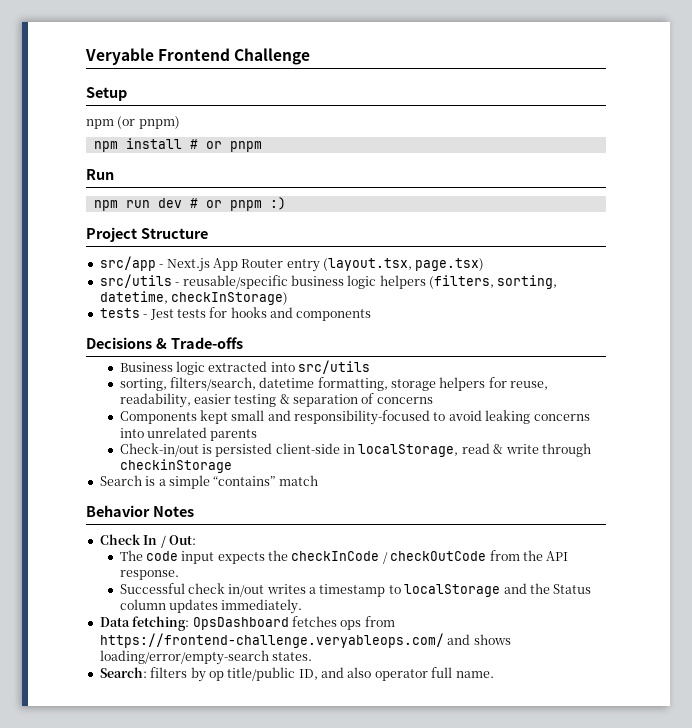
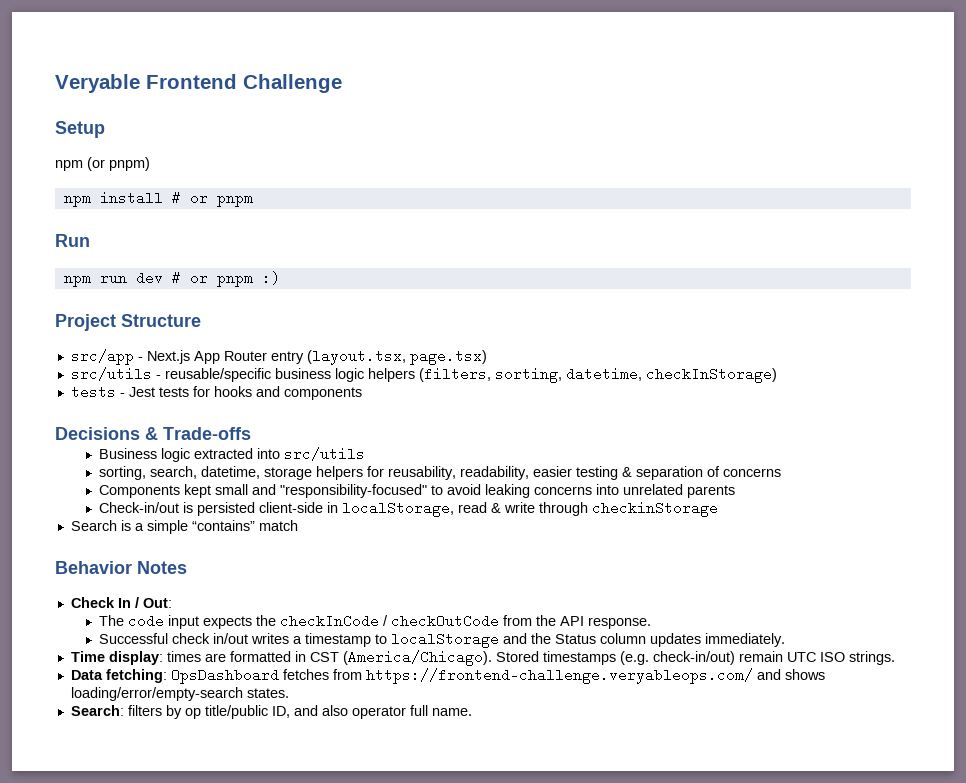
[169,377,388,391] filters/search, datetime formatting, -> [150,466,261,479] search, datetime,
[510,381,549,390] reuse, -> [388,466,457,480] reusability,
[294,410,431,425] responsibility-focused -> [280,484,428,498] "responsibility-focused"
(303, 606) none -> [70,650,895,666] // Time display: times are formatted in CST (America/Chicago). Stored timestamps (e.g. check-in/out) remain UTC ISO strings.
[340,620,362,630] ops -> (329, 674) none

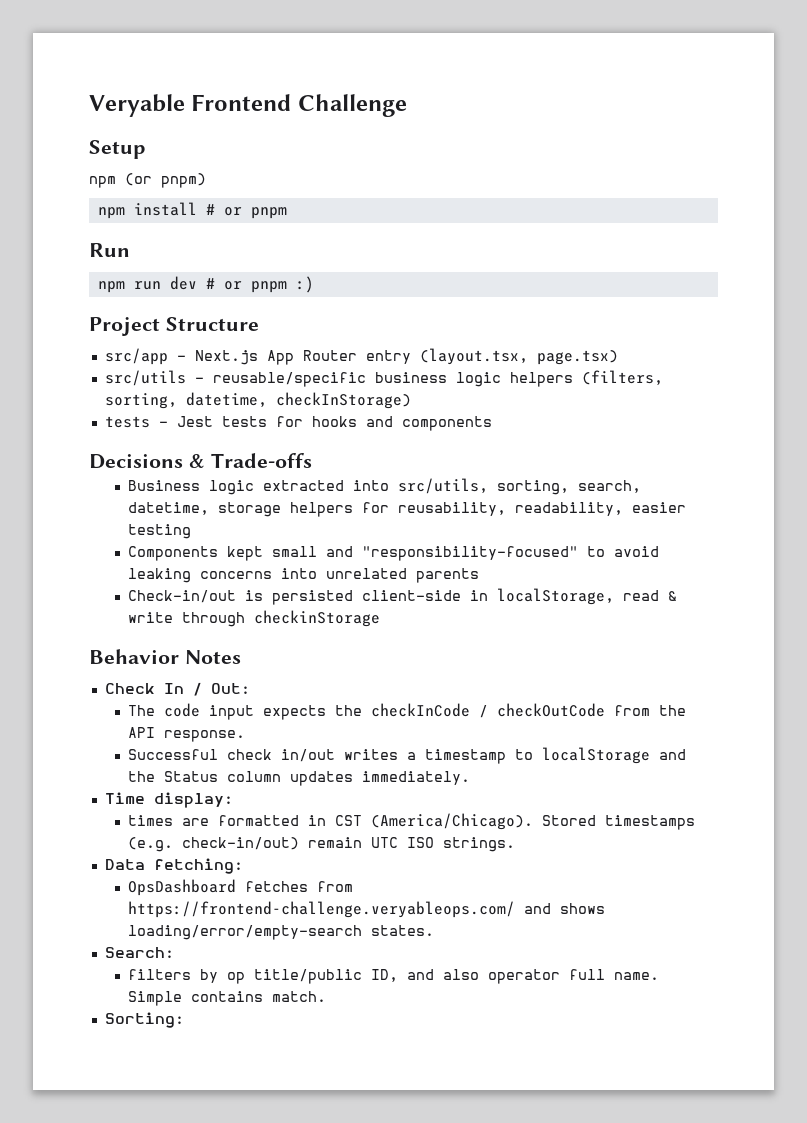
[284,447,366,461] src/utils // -> [398,478,489,494] src/utils,
[622,466,782,480] & separation of concerns -> (192, 531) none
[70,520,298,534] // Search is a simple “contains” match -> (381, 618) none
(163, 658) none -> (233, 800) //
(167, 676) none -> (243, 866) //
(124, 710) none -> (174, 952) //
(472, 712) none -> [128,991,327,1006] [104,1012,184,1028] Simple contains match. // Sorting:

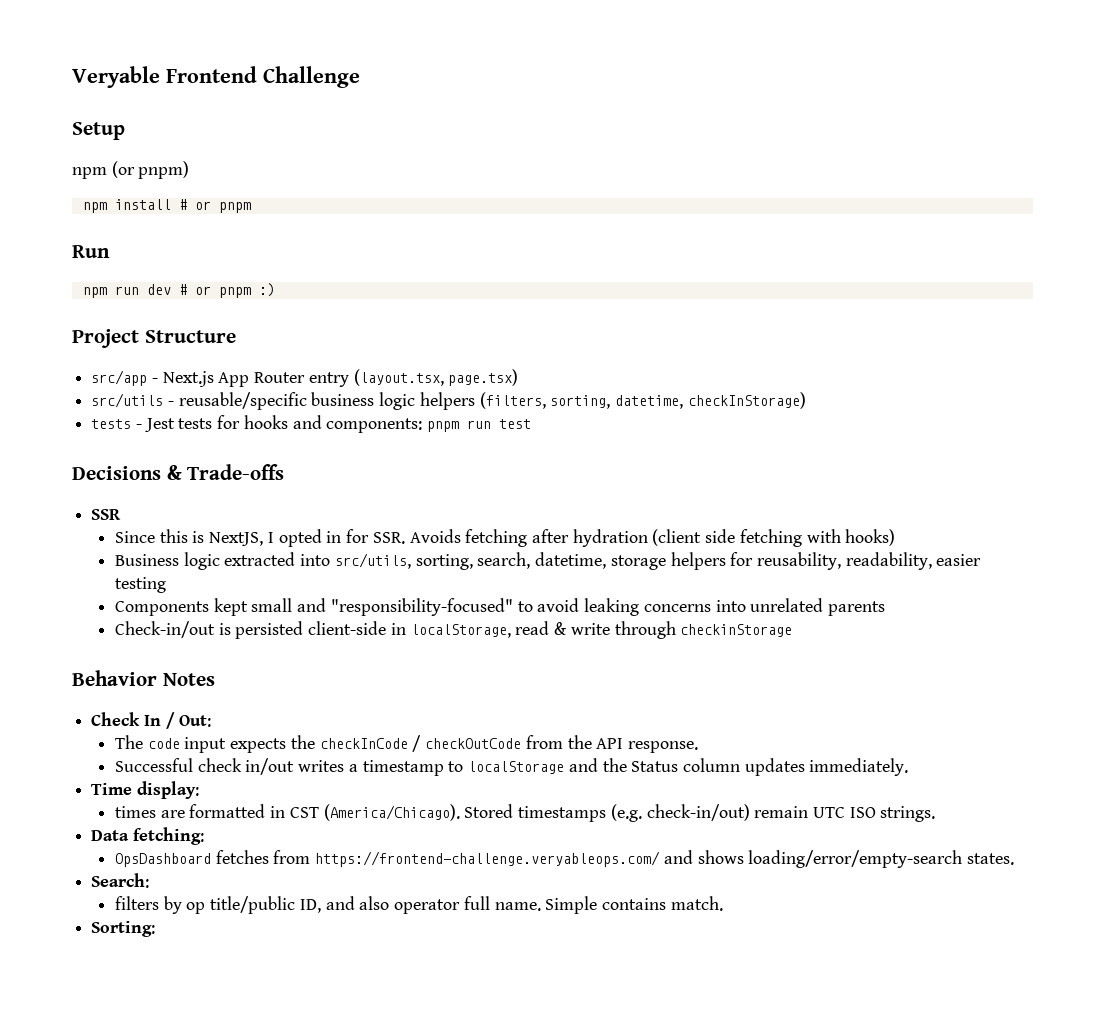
[401,416,492,431] components -> [326,418,532,433] components: pnpm run test
(312, 460) none -> [91,509,122,520] [115,529,896,547] // SSR // Since this is NextJS, I opted in for SSR. Avoids fetching after hydration (client side fetching with hooks)

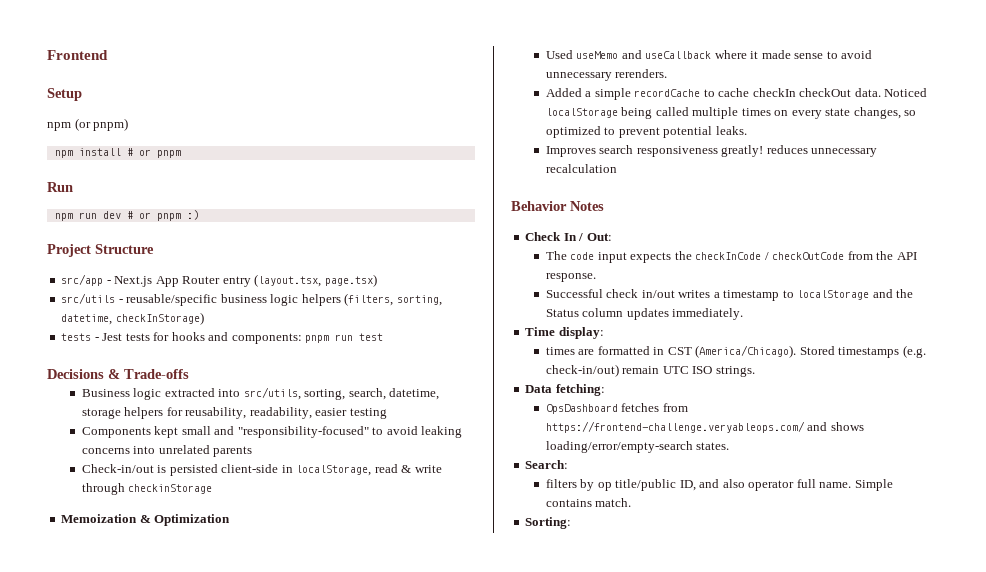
[72,66,160,88] Veryable -> (47, 55) none
[263,66,360,88] Challenge -> (108, 55) none
[91,509,122,520] [115,529,896,547] // SSR // Since this is NextJS, I opted in for SSR. Avoids fetching after hydration (client side fetching with hooks) -> (189, 374) none
(793, 630) none -> [61,514,231,526] [545,50,873,59] [545,69,668,81] [545,88,928,100] [545,107,917,119] [545,126,747,138] [545,145,878,157] [545,164,617,173] // Memoization & Optimization // Used useMemo and useCallback where it made sense to avoid unnecessary rerenders. // Added a simple recordCache to cache checkIn checkOut data. Noticed localStorage being called multiple times on every state changes, so optimized to prevent potential leaks. // Improves search responsiveness greatly! reduces unnecessary recalculation

